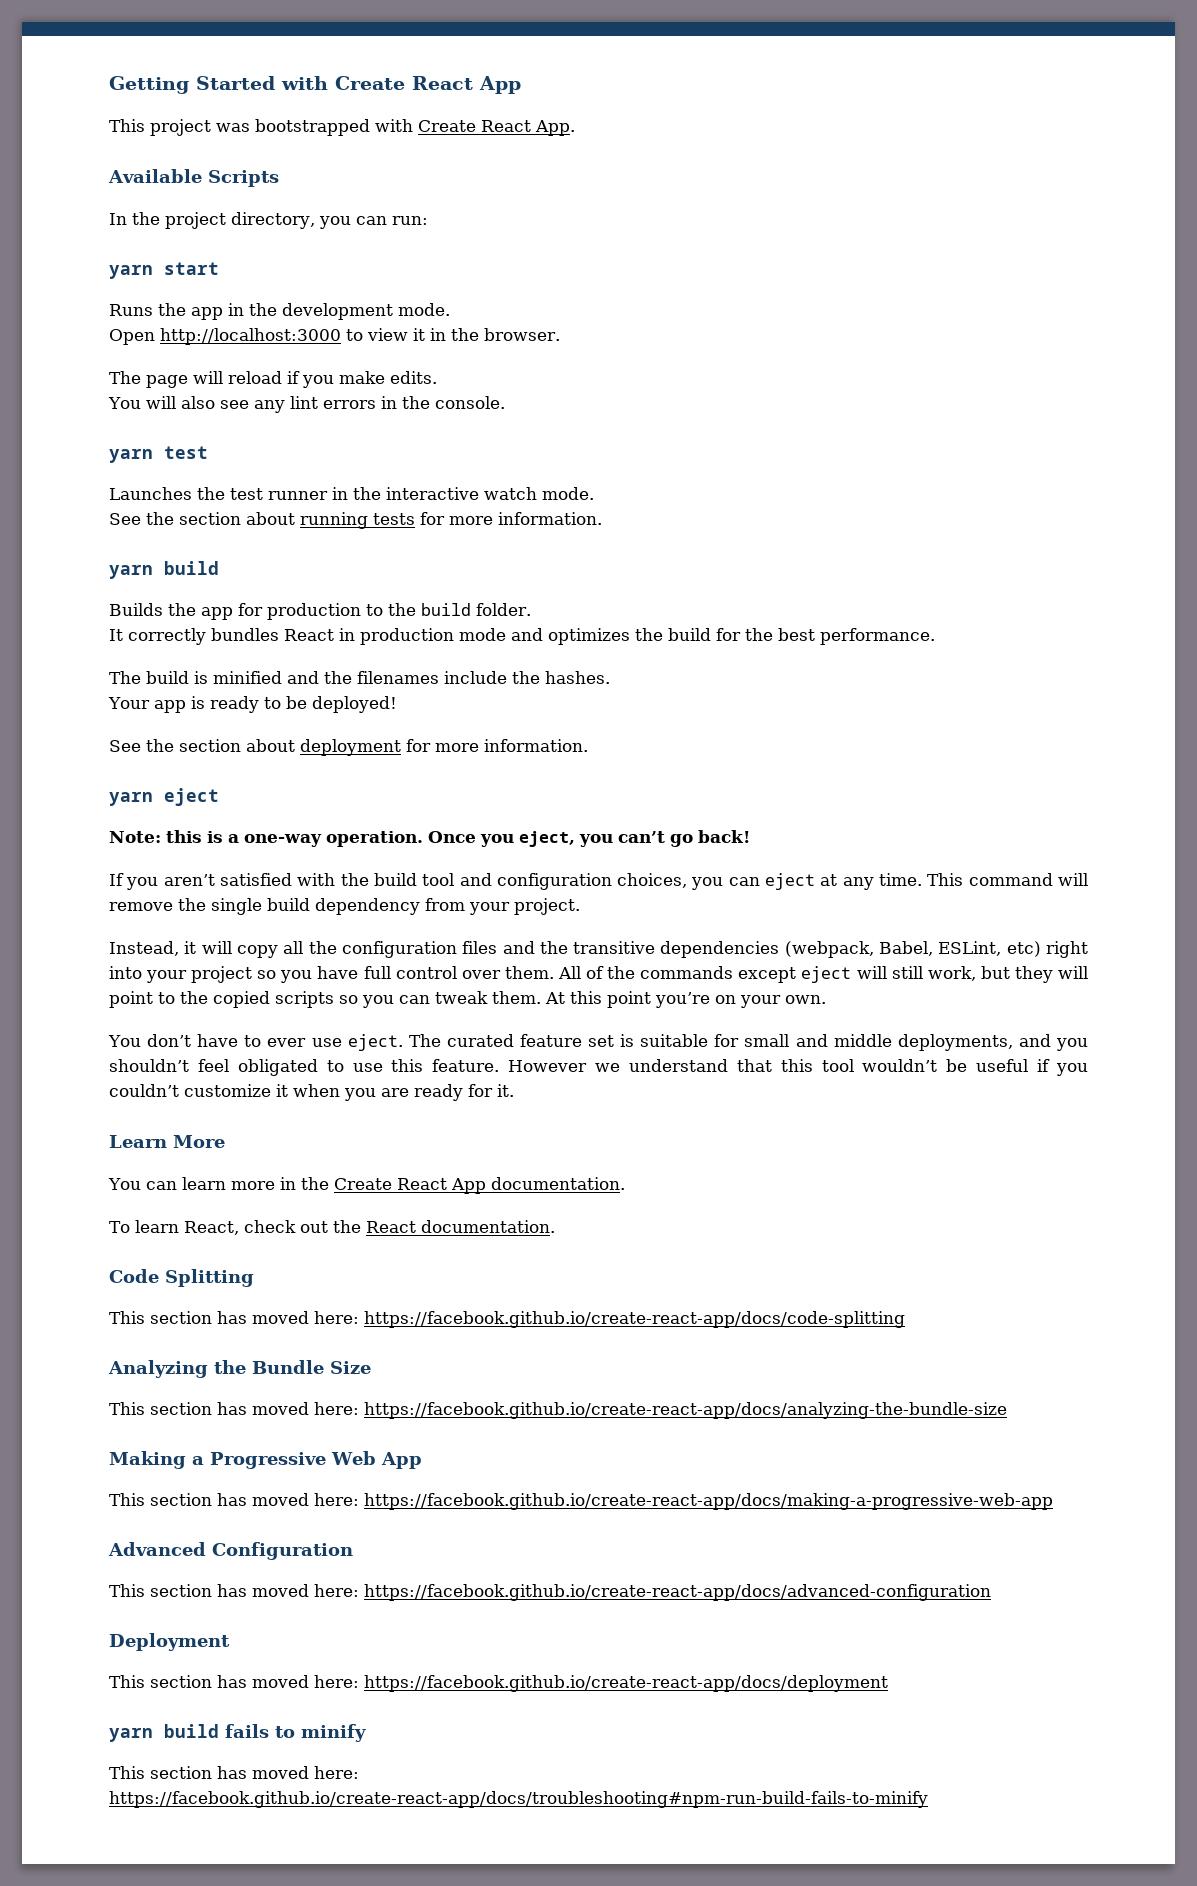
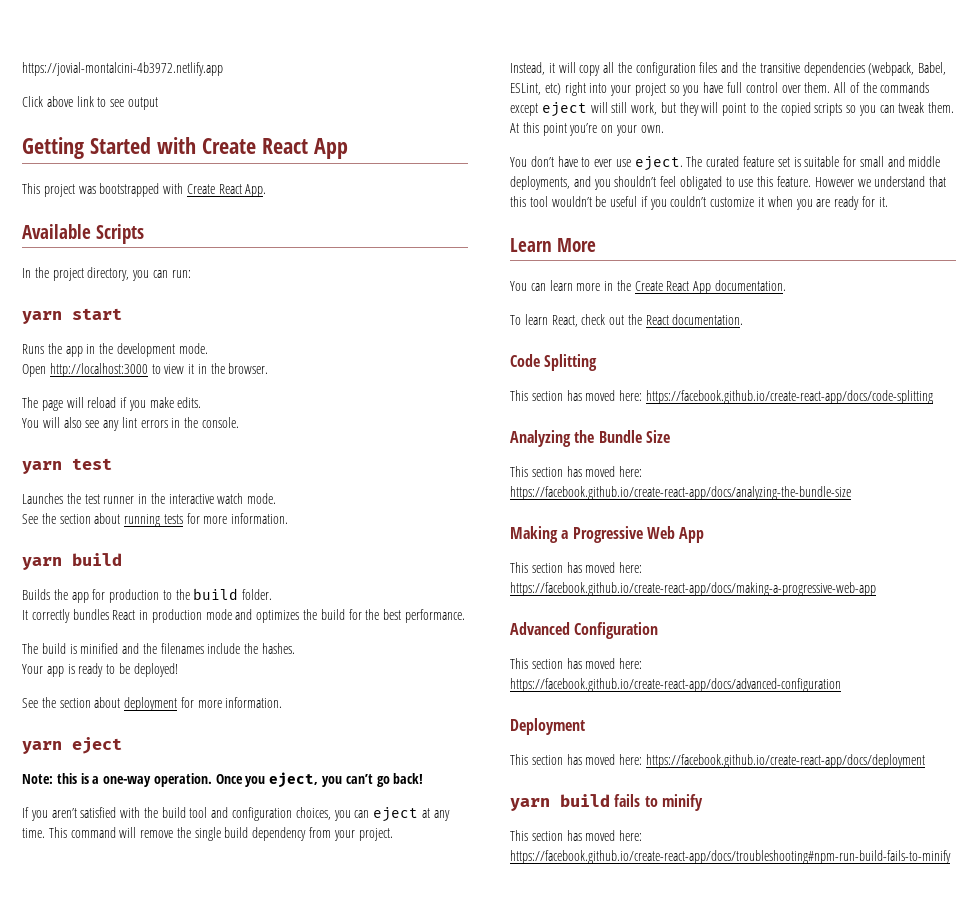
(109, 85) none -> [22,62,223,76] [22,96,158,110] https://jovial-montalcini-4b3972.netlify.app // Click above link to see output //

